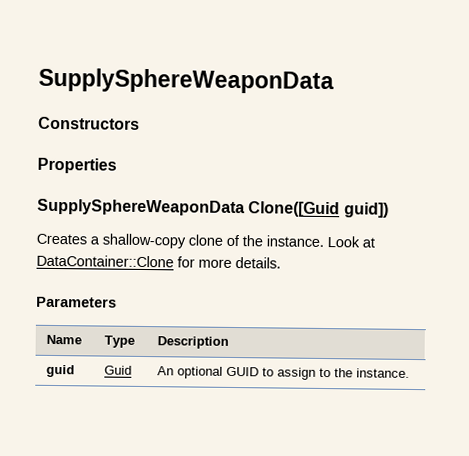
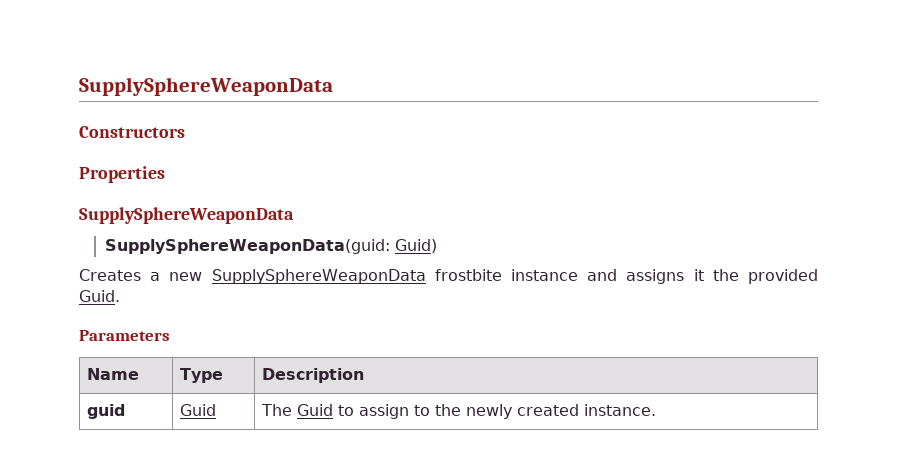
[248,201,389,218] Clone([Guid guid]) -> [104,239,437,254] // SupplySphereWeaponData(guid: Guid)
[102,233,375,249] [36,254,281,269] shallow-copy clone of the instance. Look at DataContainer::Clone for more details. -> [169,269,819,284] [79,290,120,302] new SupplySphereWeaponData frostbite instance and assigns it the provided Guid.
[157,366,260,379] An optional GUID -> [261,404,334,416] The Guid
(354, 373) none -> [466,404,580,419] newly created

